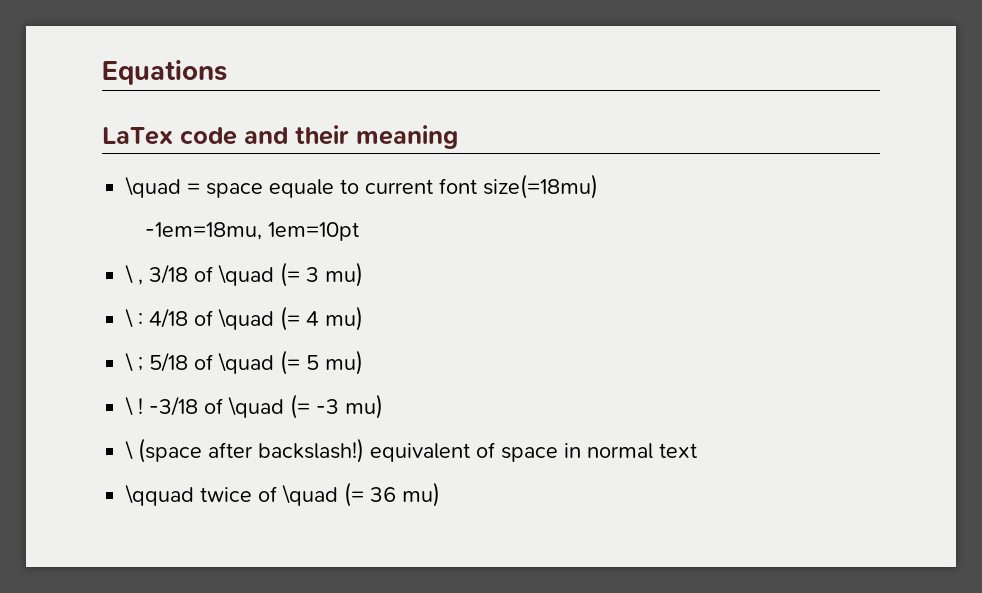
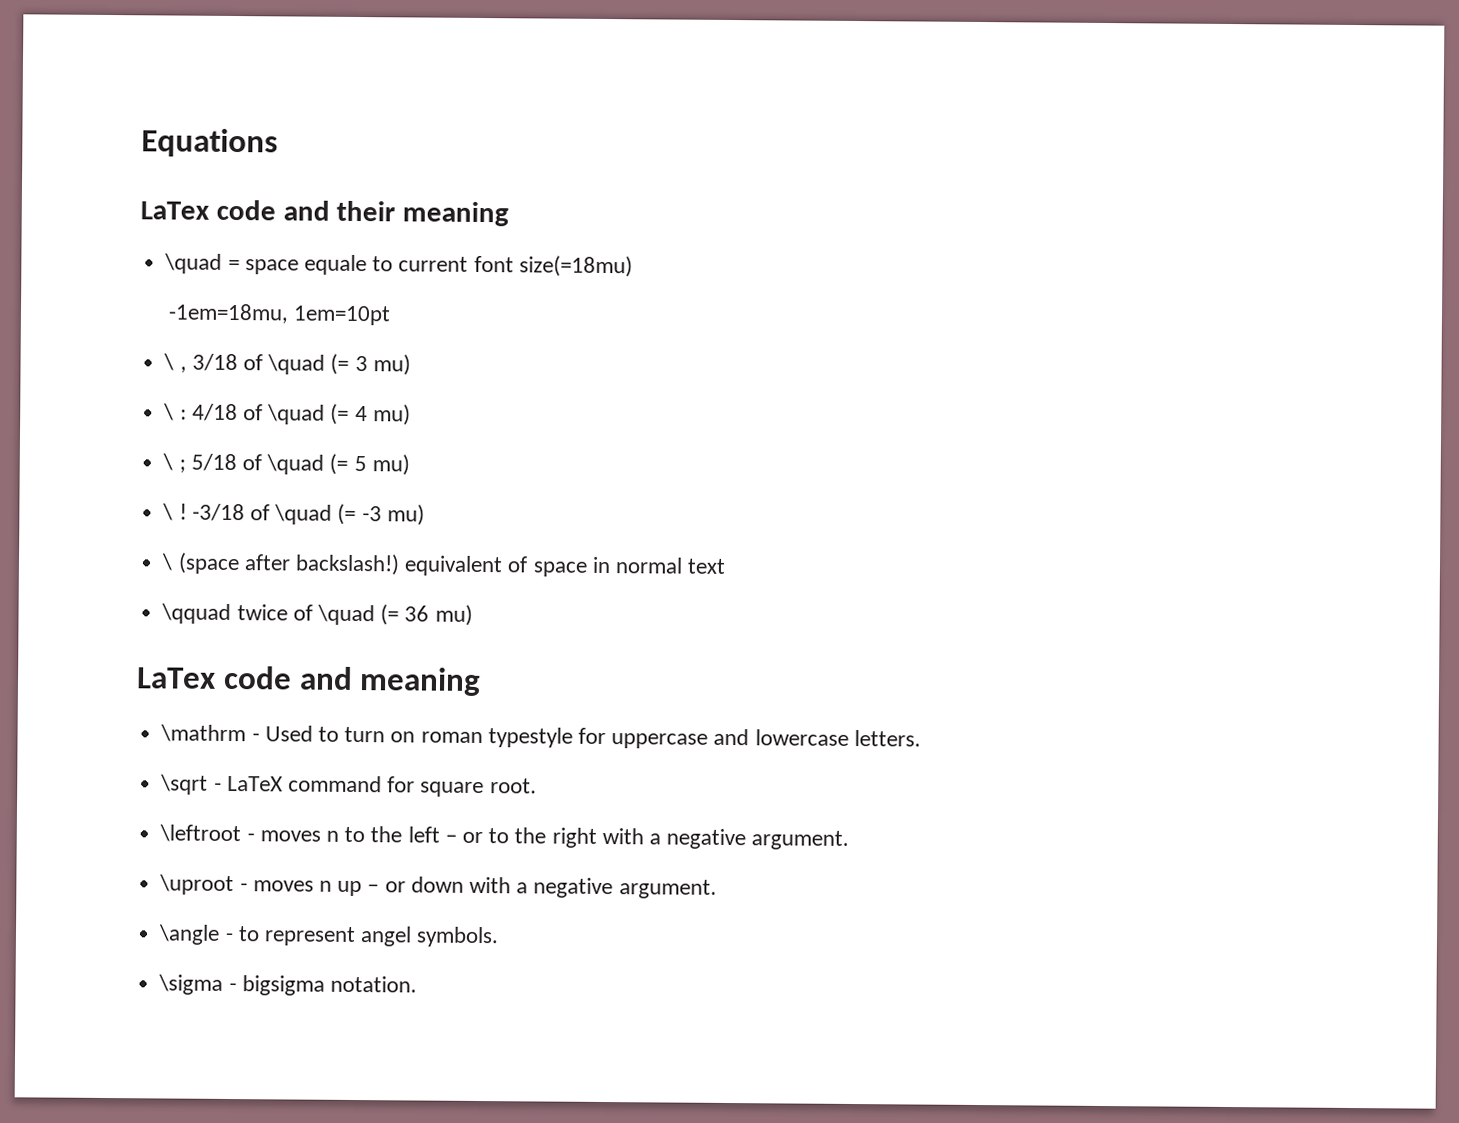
(441, 494) none -> [136,665,482,697] [160,724,921,749] [160,774,537,798] [159,824,850,850] [159,874,717,899] [158,924,500,948] [158,974,417,996] // LaTex code and meaning // \mathrm - Used to turn on roman typestyle for uppercase and lowercase letters. // \sqrt - LaTeX command for square root. // \leftroot - moves n to the left – or to the right with a negative argument. // \uproot - moves n up – or down with a negative argument. // \angle - to represent angel symbols. // \sigma - bigsigma notation.

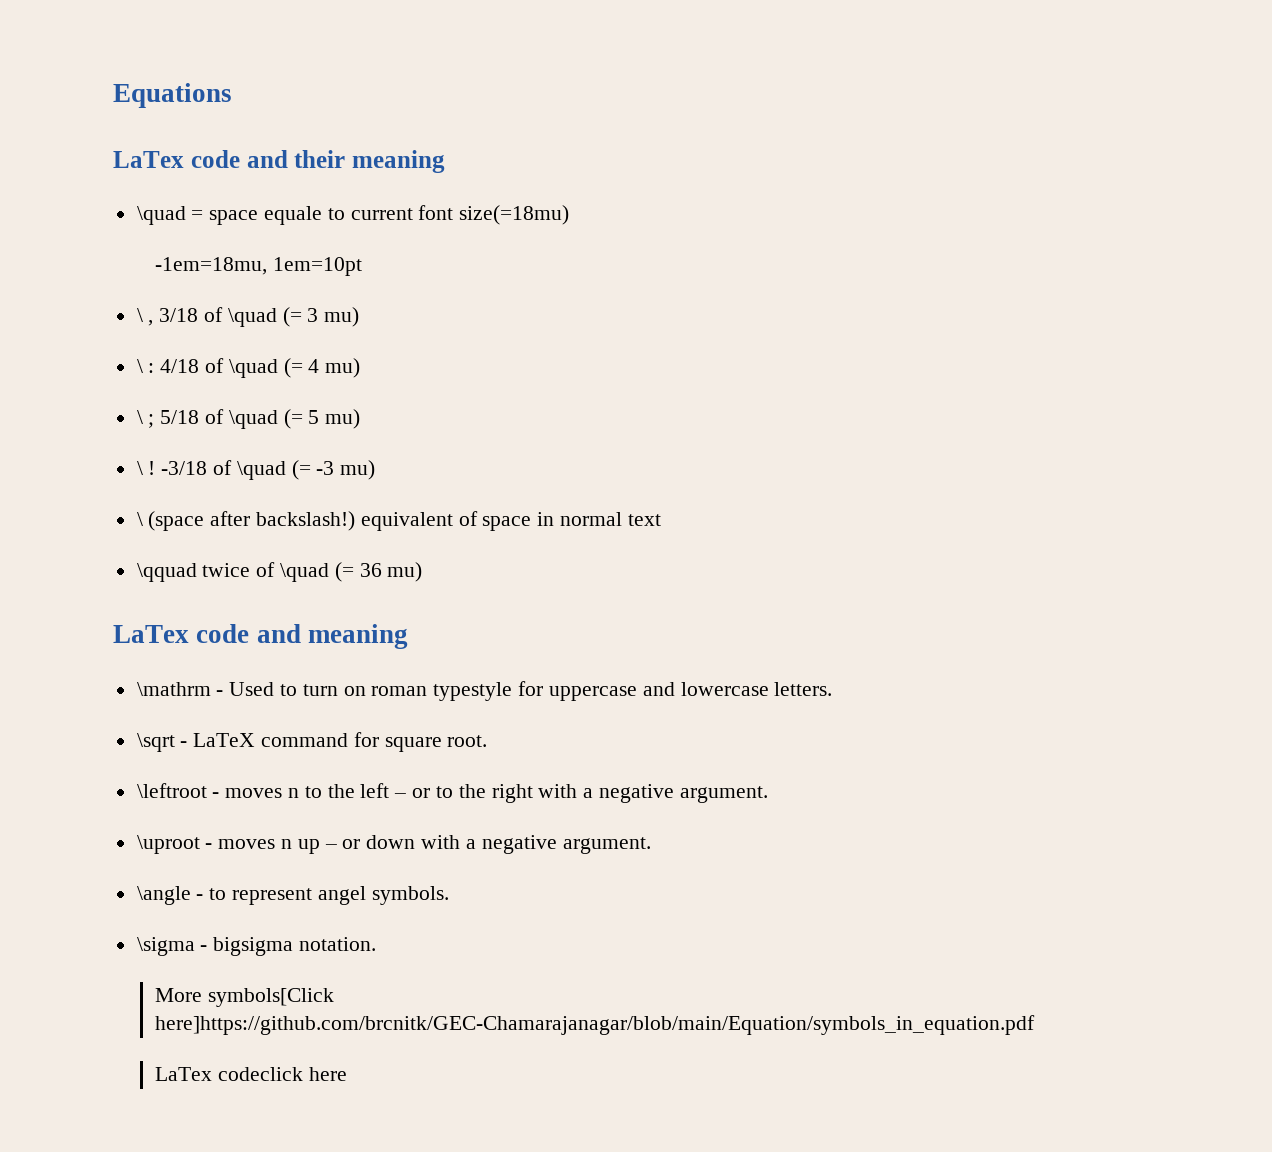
(417, 984) none -> [155,988,334,1007] [155,1015,1036,1035] [155,1067,347,1081] // More symbols[Click here]https://github.com/brcnitk/GEC-Chamarajanagar/blob/main/Equation/symbols_in_equation.pdf // LaTex codeclick here

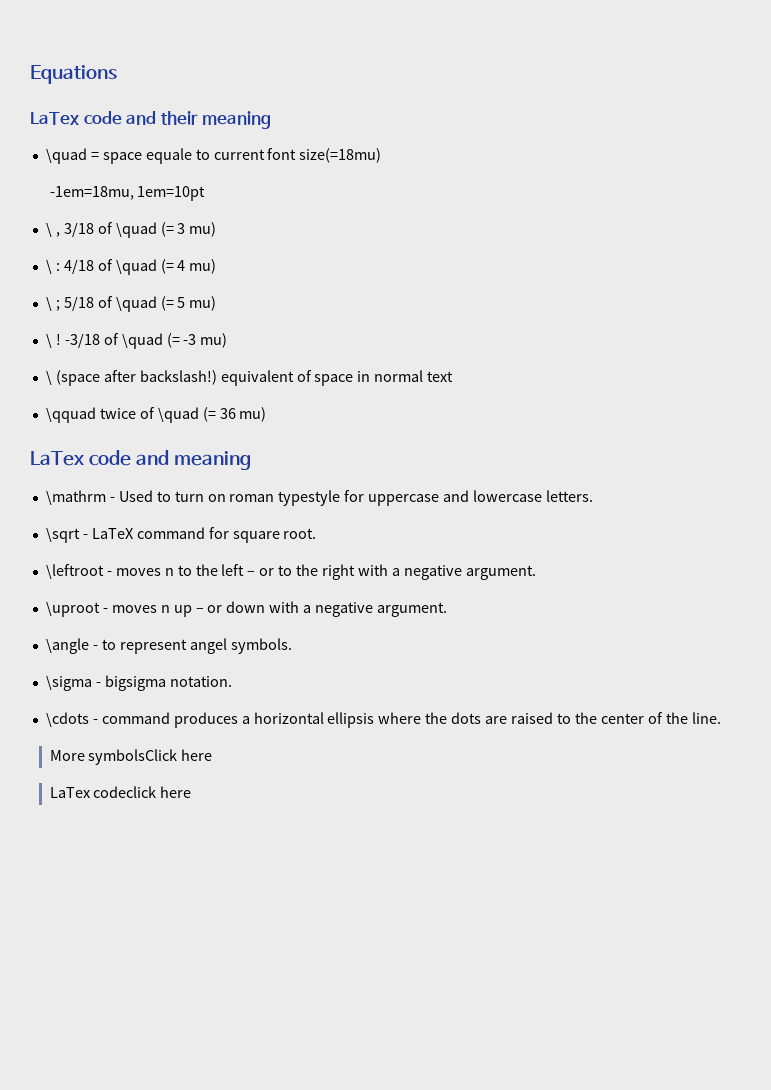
(377, 944) none -> [45,712,721,728] // \cdots - command produces a horizontal ellipsis where the dots are raised to the center of the line.
[207,988,334,1007] [155,1015,1036,1035] symbols[Click here]https://github.com/brcnitk/GEC-Chamarajanagar/blob/main/Equation/symbols_in_equation.pdf -> [88,749,213,765] symbolsClick here

